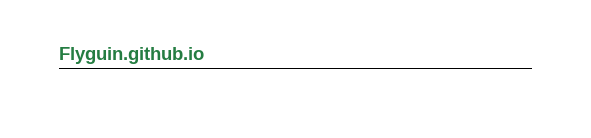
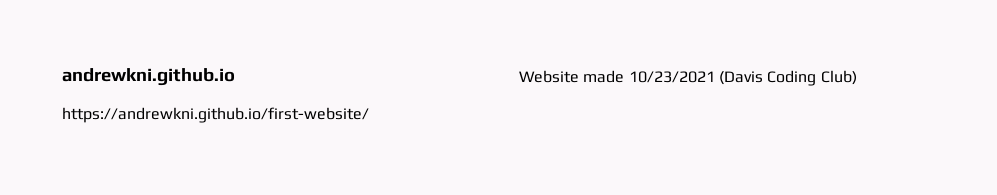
[59,47,204,64] Flyguin.github.io -> [62,68,235,86] [62,107,369,123] [519,70,857,86] andrewkni.github.io // https://andrewkni.github.io/first-website/ // Website made 10/23/2021 (Davis Coding Club)

